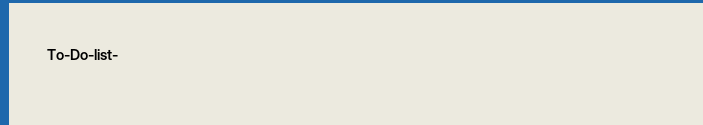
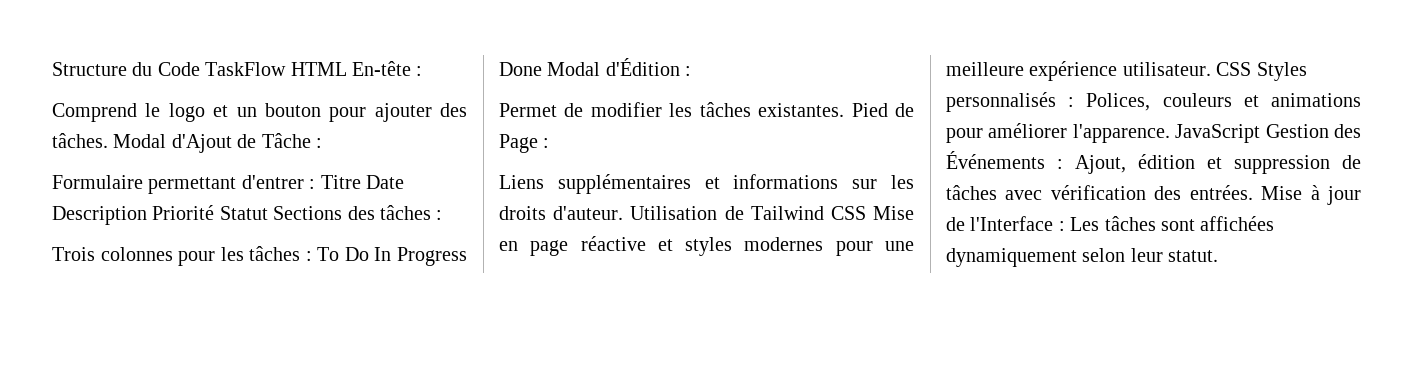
[47,49,118,60] To-Do-list- -> [52,61,423,76] [52,103,467,122] [52,133,322,153] [52,175,404,194] [52,205,443,225] [52,246,467,266] [499,58,692,76] [499,102,914,117] [499,134,550,153] [499,174,914,194] [499,206,914,220] [499,236,914,256] [946,61,1307,81] [946,92,1361,112] [946,123,1361,143] [946,151,1361,174] [946,185,1361,205] [946,216,1275,231] [946,248,1219,267] Structure du Code TaskFlow HTML En-tête : // Comprend le logo et un bouton pour ajouter des tâches. Modal d'Ajout de Tâche : // Formulaire permettant d'entrer : Titre Date Description Priorité Statut Sections des tâches : // Trois colonnes pour les tâches : To Do In Progress Done Modal d'Édition : // Permet de modifier les tâches existantes. Pied de Page : // Liens supplémentaires et informations sur les droits d'auteur. Utilisation de Tailwind CSS Mise en page réactive et styles modernes pour une meilleure expérience utilisateur. CSS Styles personnalisés : Polices, couleurs et animations pour améliorer l'apparence. JavaScript Gestion des Événements : Ajout, édition et suppression de tâches avec vérification des entrées. Mise à jour de l'Interface : Les tâches sont affichées dynamiquement selon leur statut.

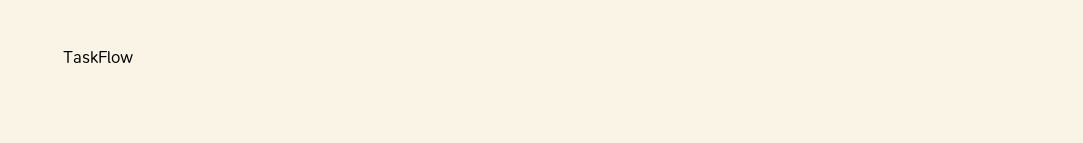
[52,61,423,76] [52,103,467,122] [52,133,322,153] [52,175,404,194] [52,205,443,225] [52,246,467,266] [499,58,692,76] [499,102,914,117] [499,134,550,153] [499,174,914,194] [499,206,914,220] [499,236,914,256] [946,61,1307,81] [946,92,1361,112] [946,123,1361,143] [946,151,1361,174] [946,185,1361,205] [946,216,1275,231] [946,248,1219,267] Structure du Code TaskFlow HTML En-tête : // Comprend le logo et un bouton pour ajouter des tâches. Modal d'Ajout de Tâche : // Formulaire permettant d'entrer : Titre Date Description Priorité Statut Sections des tâches : // Trois colonnes pour les tâches : To Do In Progress Done Modal d'Édition : // Permet de modifier les tâches existantes. Pied de Page : // Liens supplémentaires et informations sur les droits d'auteur. Utilisation de Tailwind CSS Mise en page réactive et styles modernes pour une meilleure expérience utilisateur. CSS Styles personnalisés : Polices, couleurs et animations pour améliorer l'apparence. JavaScript Gestion des Événements : Ajout, édition et suppression de tâches avec vérification des entrées. Mise à jour de l'Interface : Les tâches sont affichées dynamiquement selon leur statut. -> [63,51,133,64] TaskFlow

